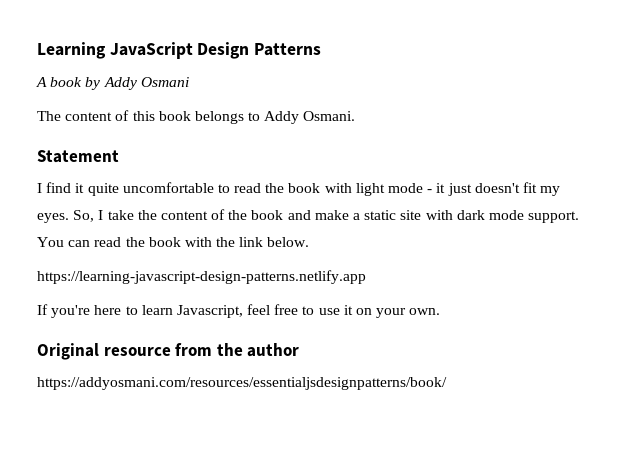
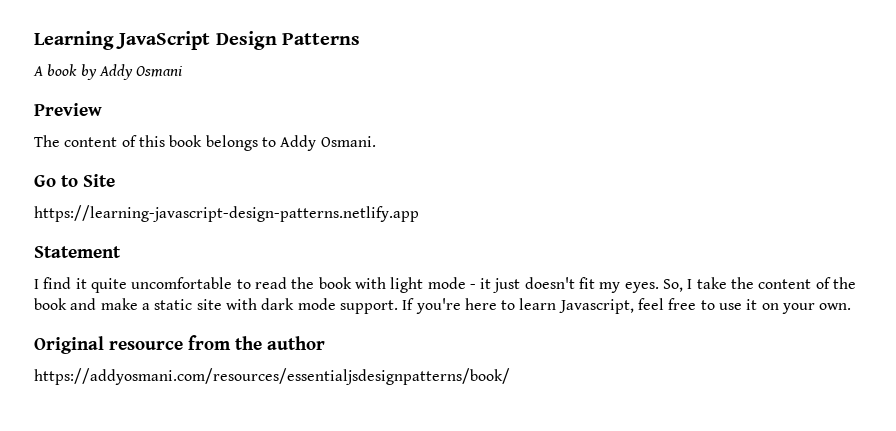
(189, 82) none -> [34,103,102,116] // Preview
(356, 116) none -> [34,174,115,187] [34,205,419,222] // Go to Site // https://learning-javascript-design-patterns.netlify.app
[37,237,310,247] [37,270,366,284] You can read the book with the link below. // https://learning-javascript-design-patterns.netlify.app // -> (398, 307) none

